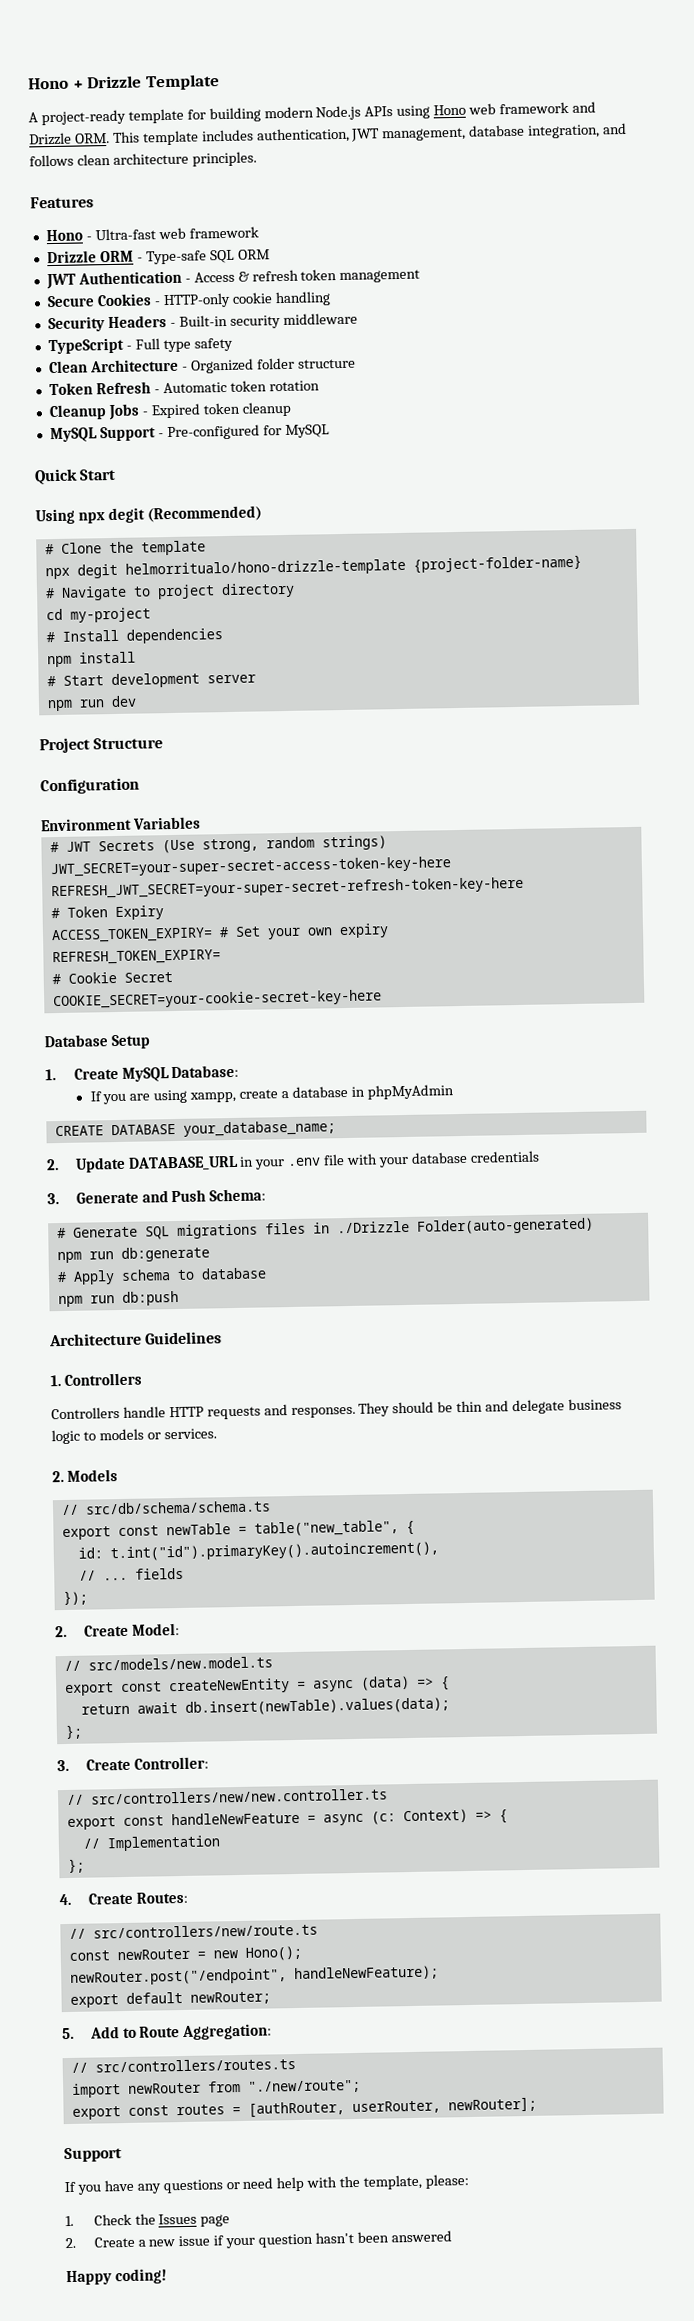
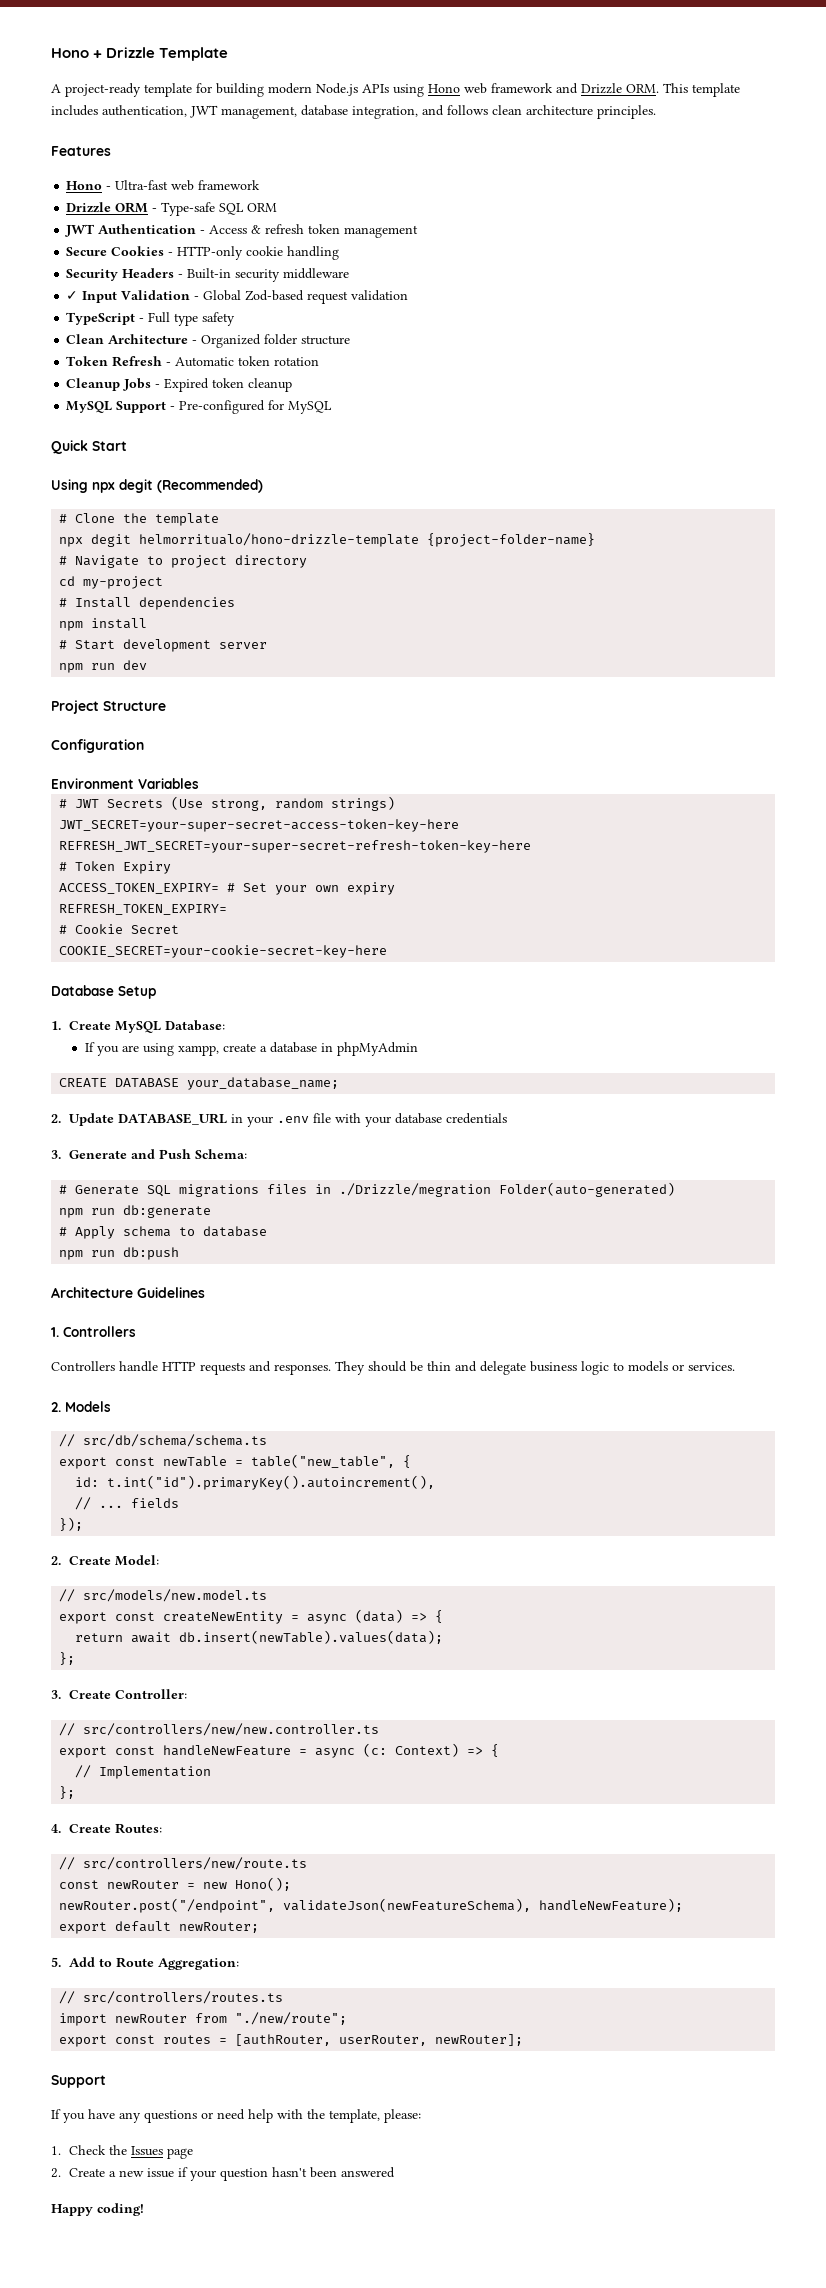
(358, 319) none -> [66,290,409,304] // ✓ Input Validation - Global Zod-based request validation
[336,1220,410,1234] ./Drizzle -> [339,1183,492,1197] ./Drizzle/megration
(287, 1977) none -> [283,1898,532,1912] validateJson(newFeatureSchema),

